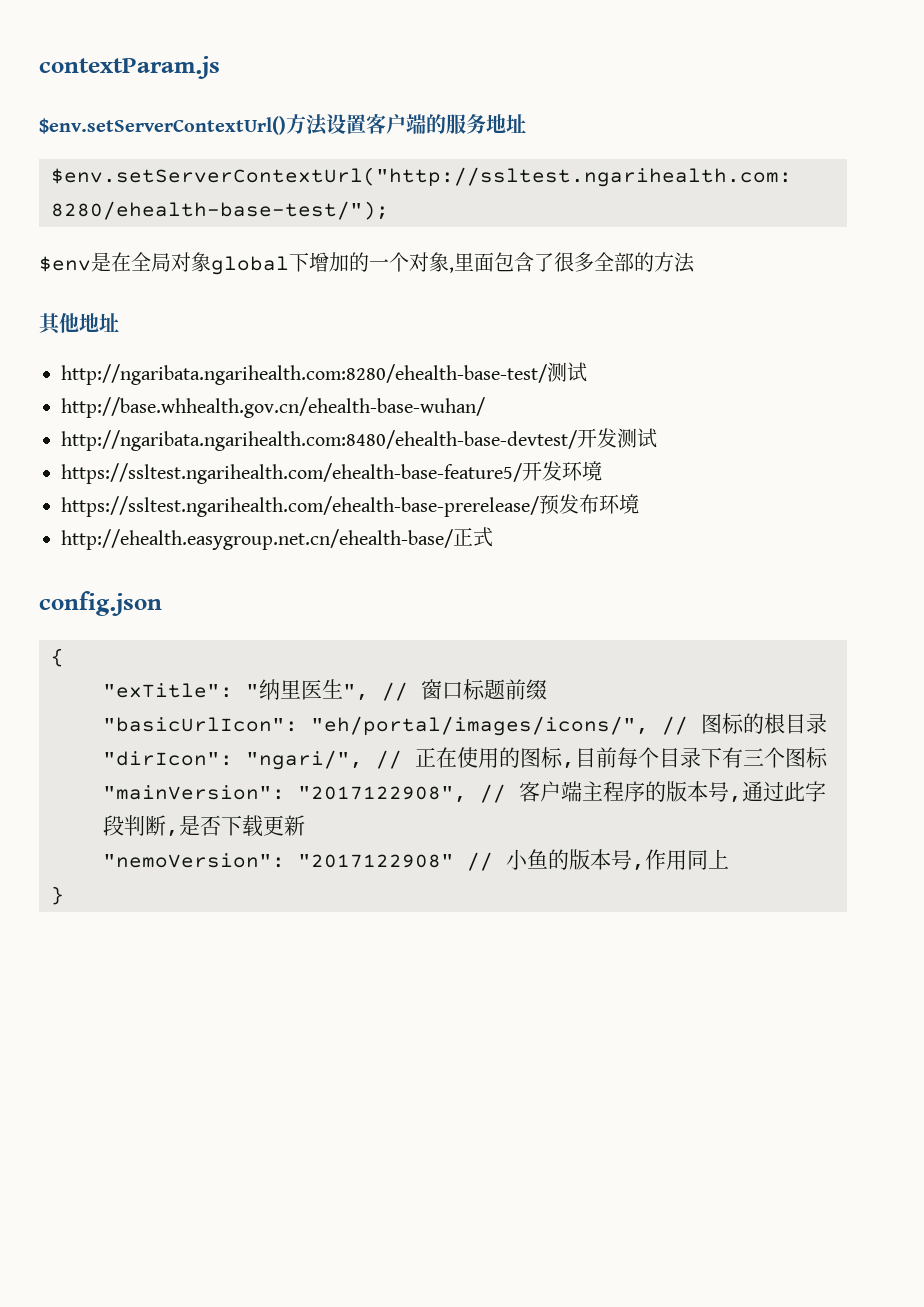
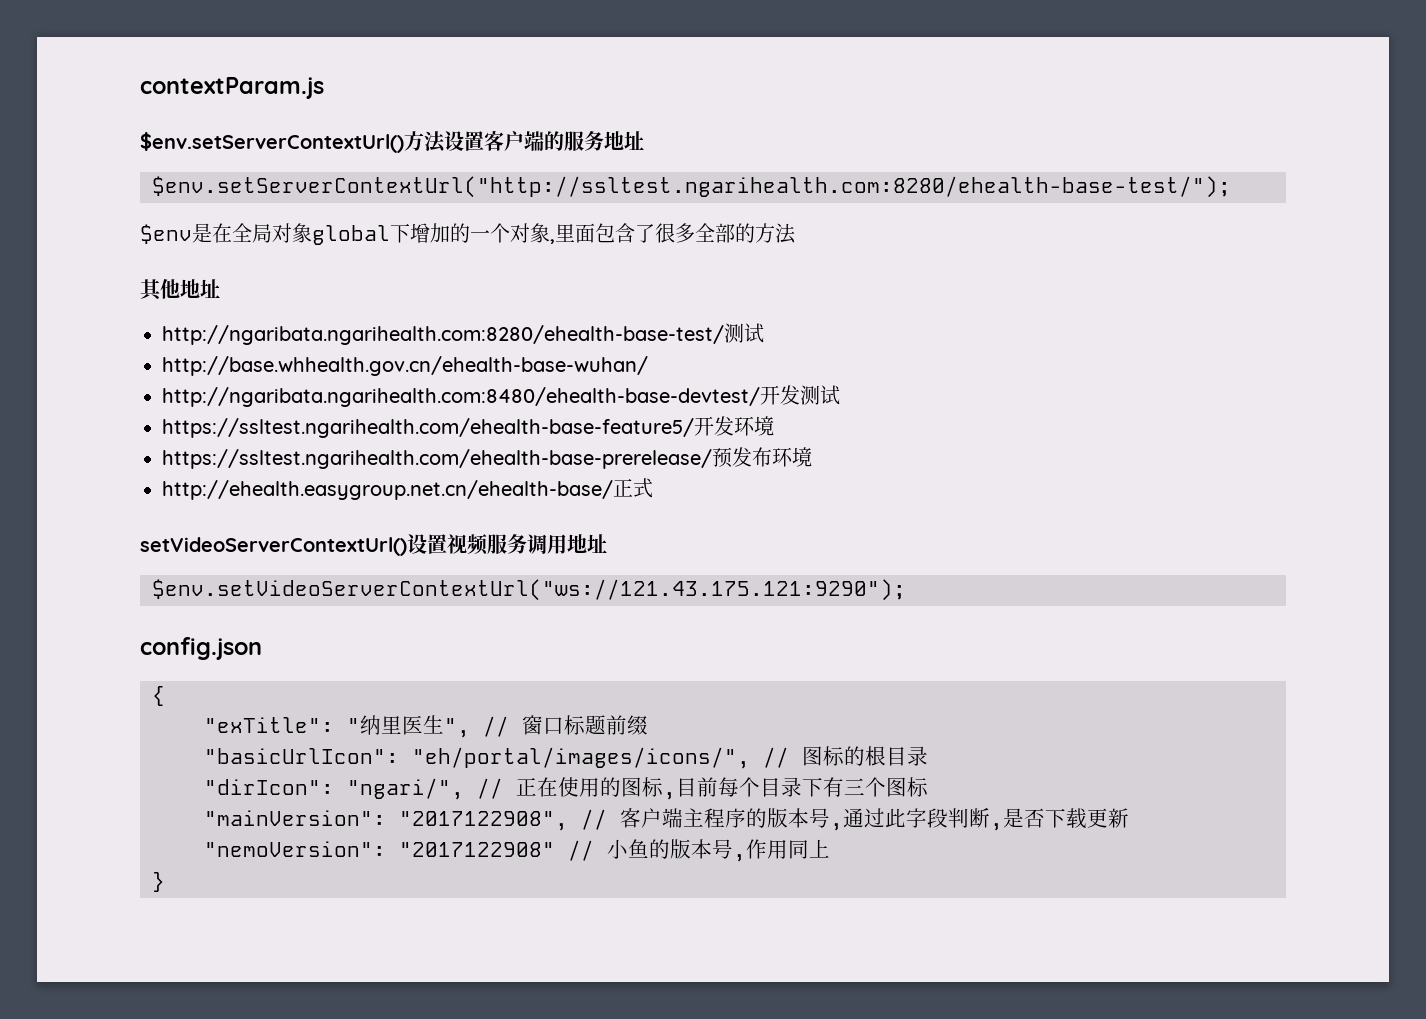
(493, 537) none -> [140,534,607,556] [152,579,906,601] // setVideoServerContextUrl()设置视频服务调用地址 // $env.setVideoServerContextUrl("ws://121.43.175.121:9290");

